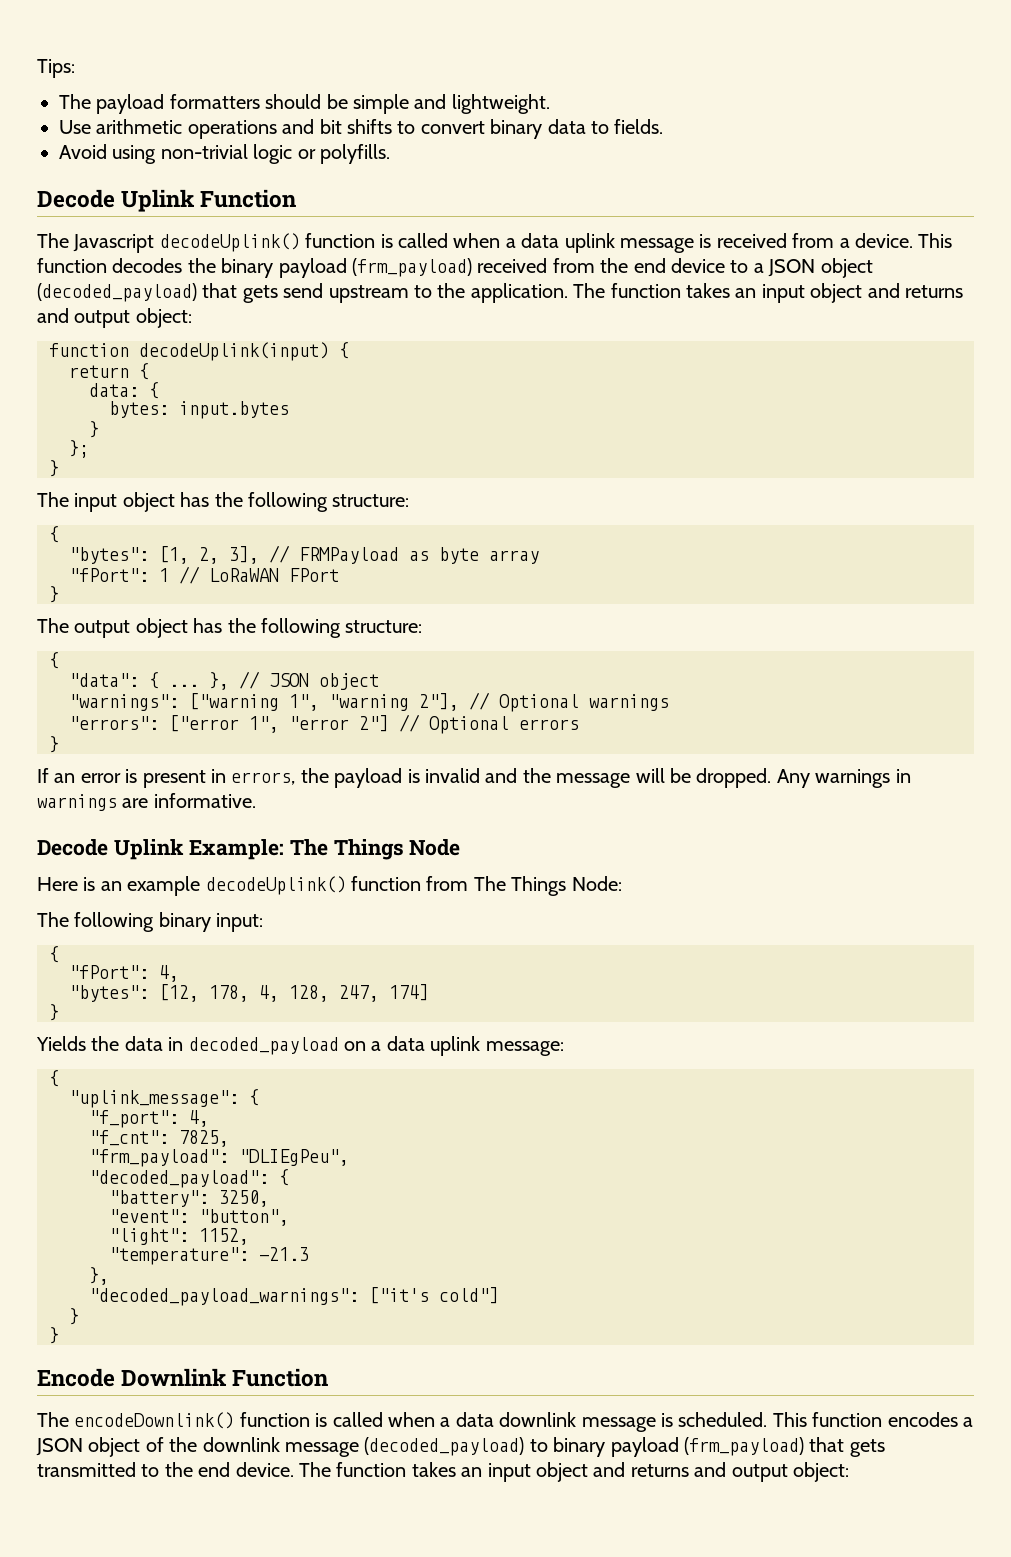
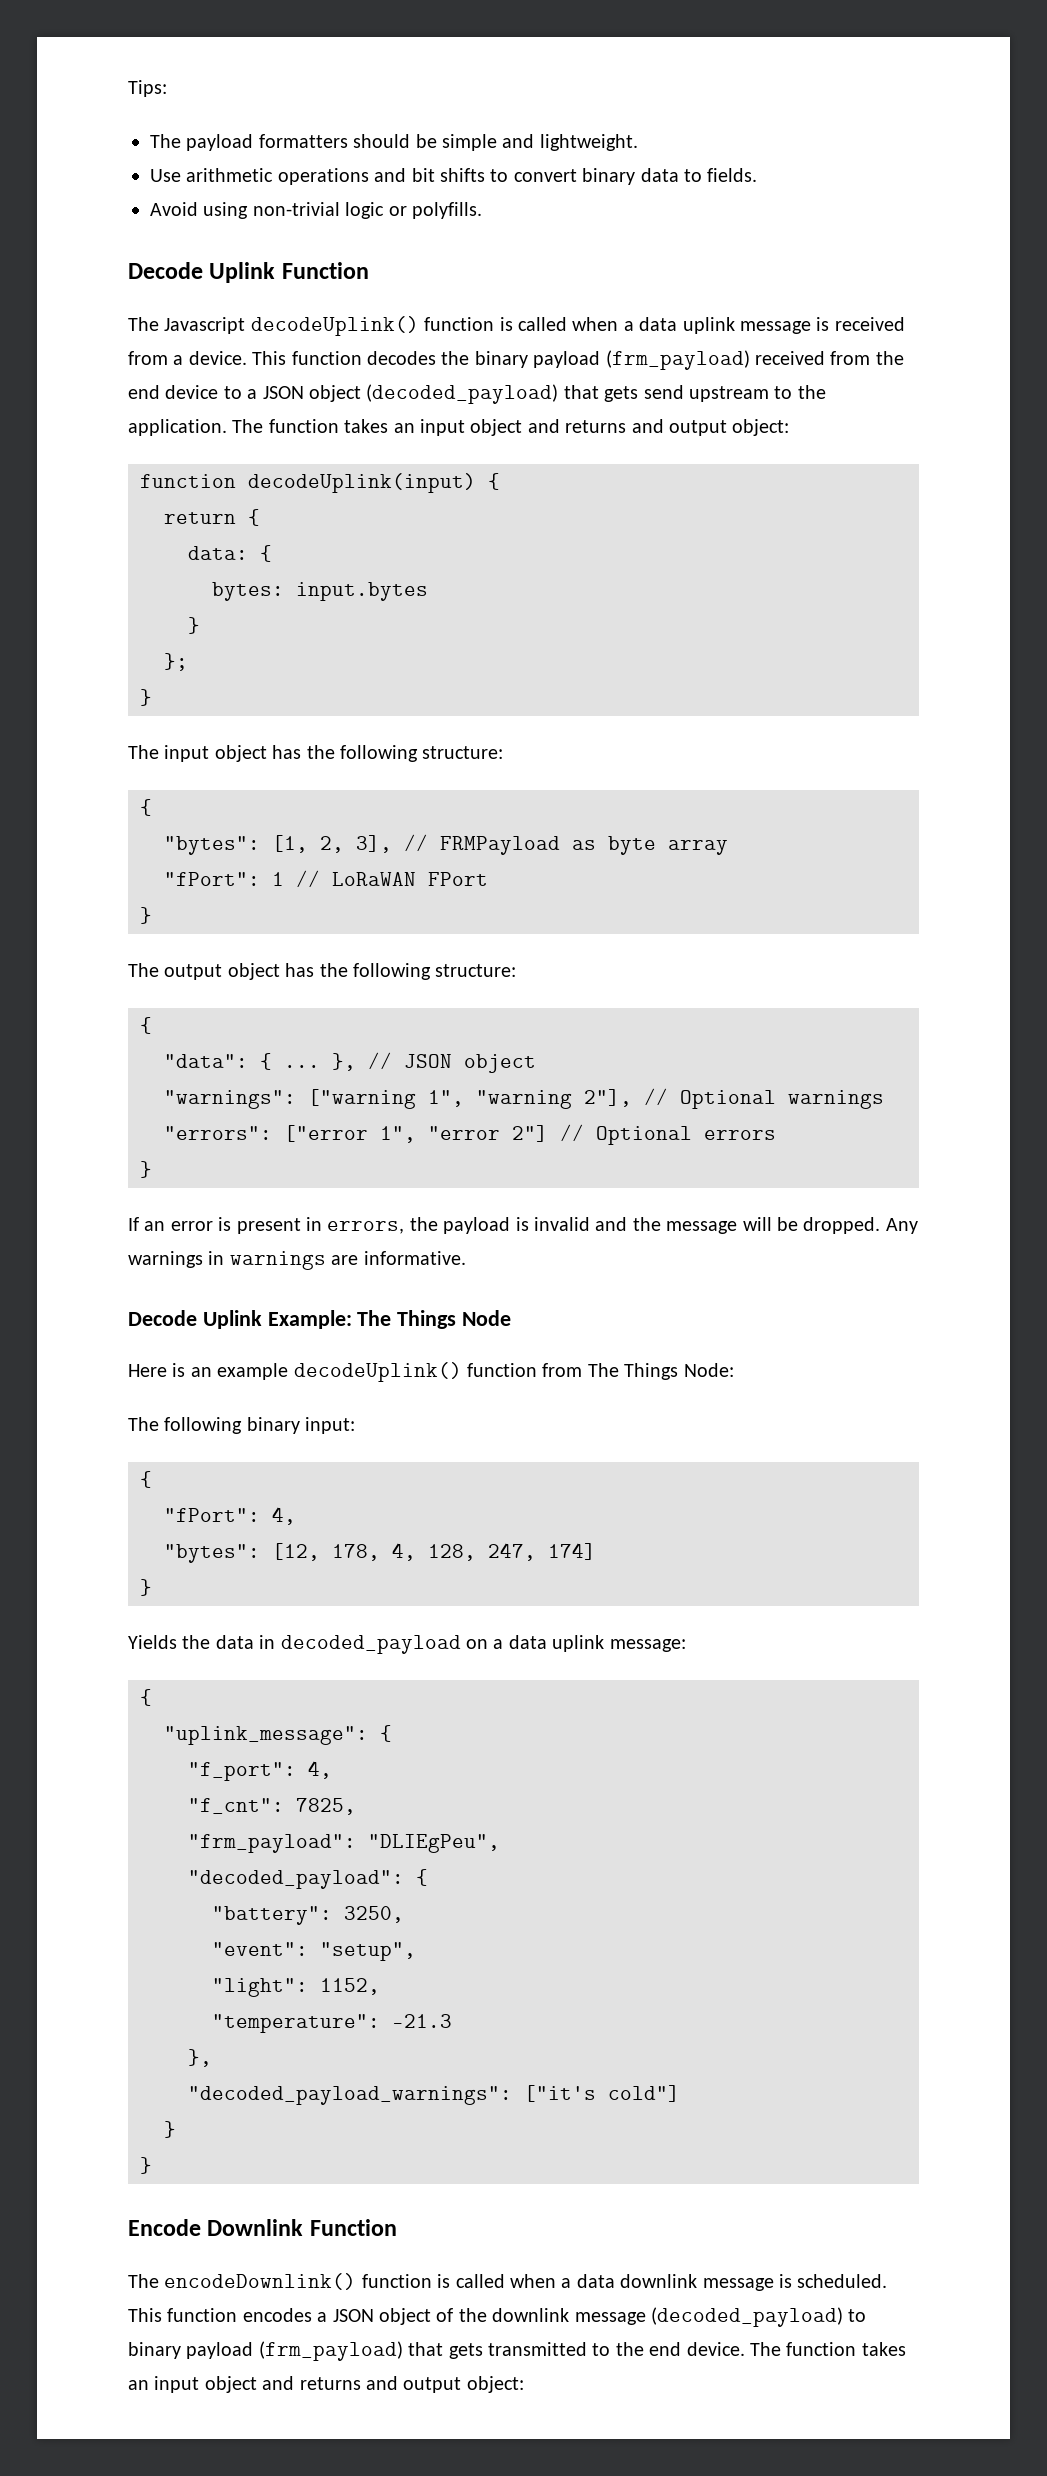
[199,1209,289,1226] "button", -> [320,1942,416,1961] "setup",

